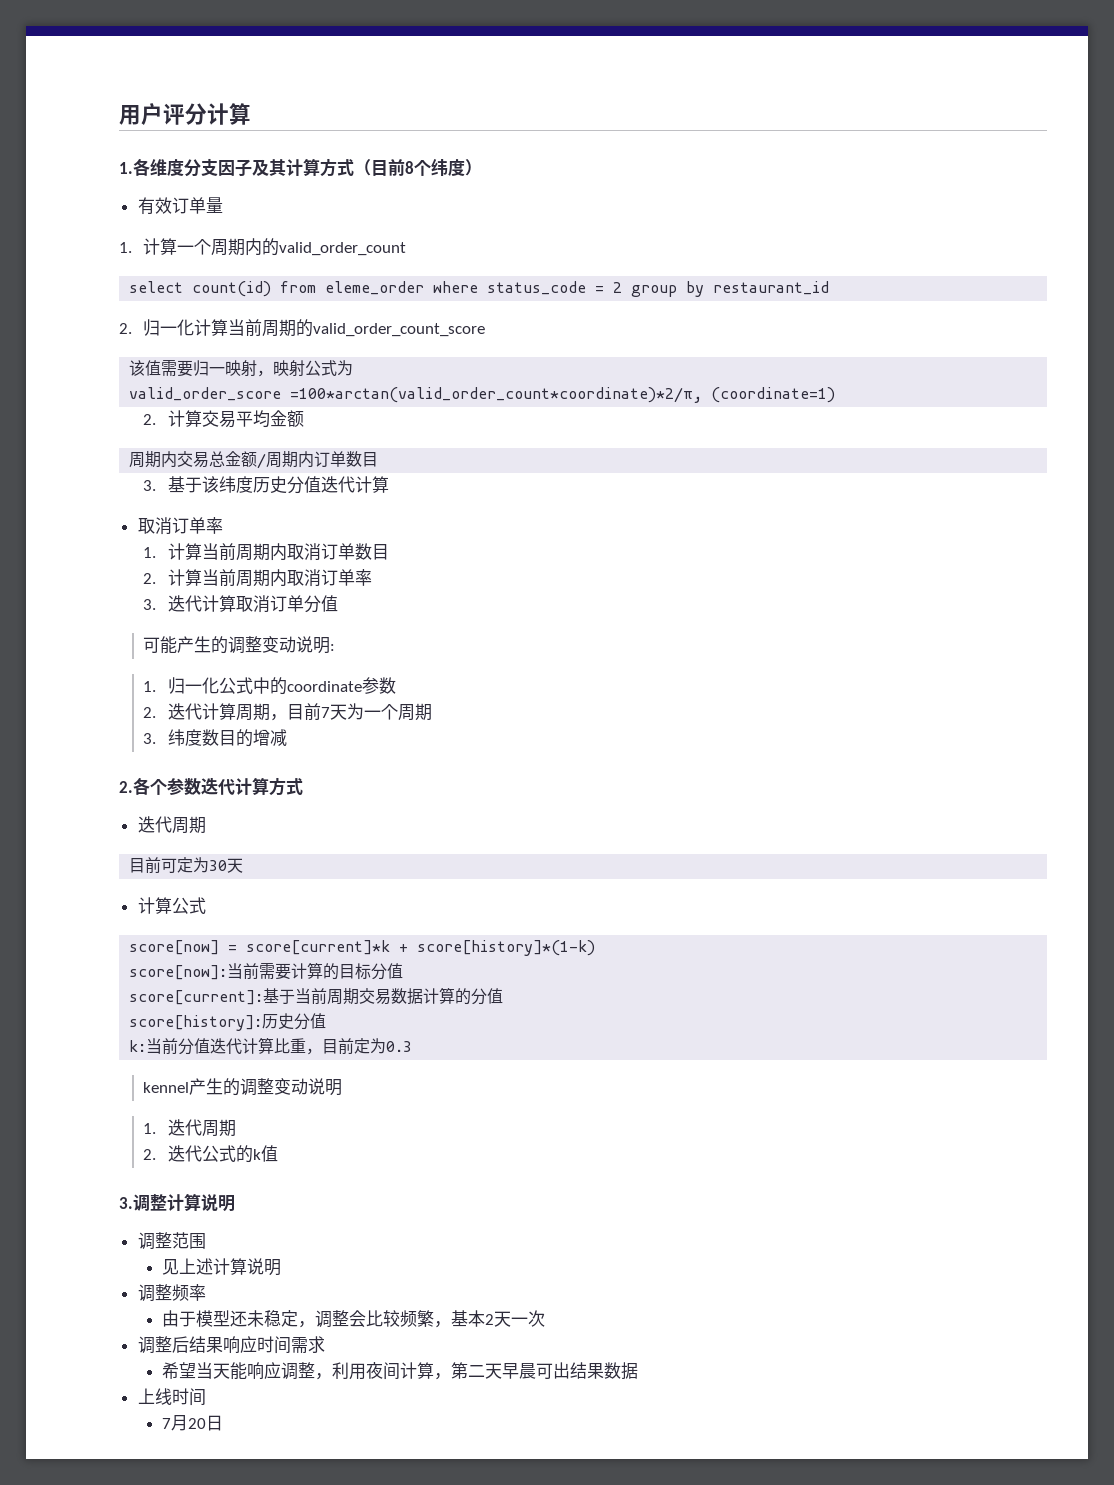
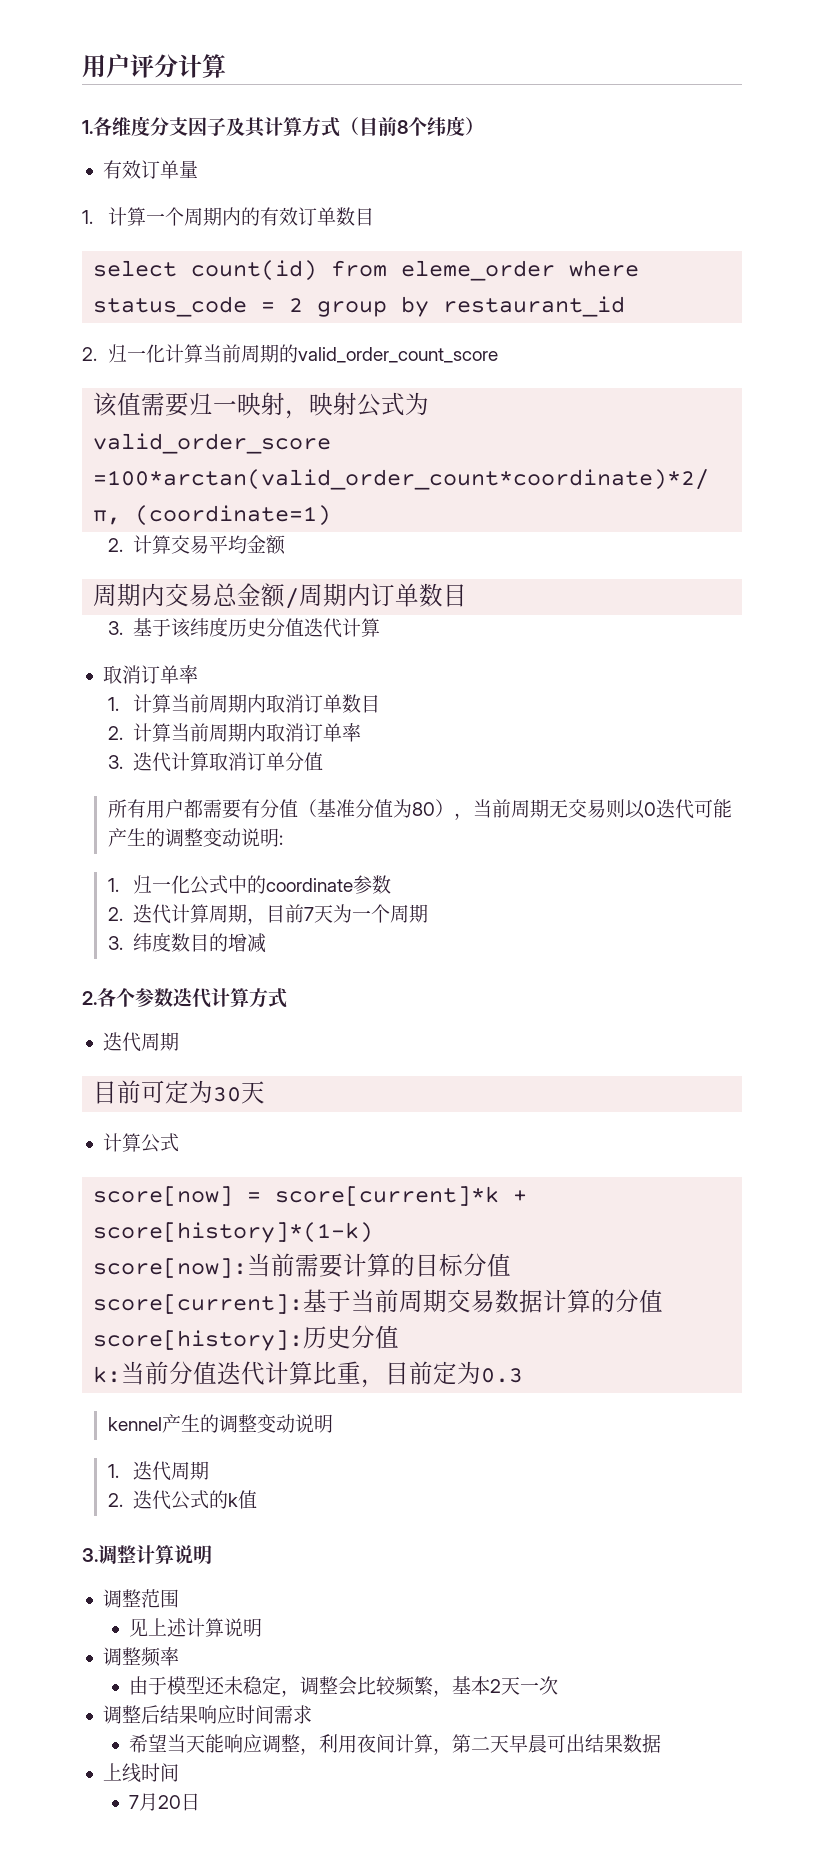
[279,242,407,256] valid_order_count -> [259,207,374,226] 有效订单数目
(338, 603) none -> [107,799,694,820] 所有用户都需要有分值（基准分值为80），当前周期无交易则以0迭代

